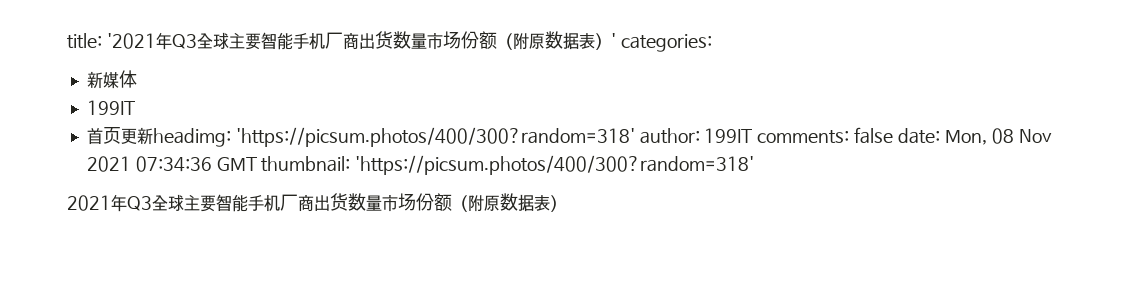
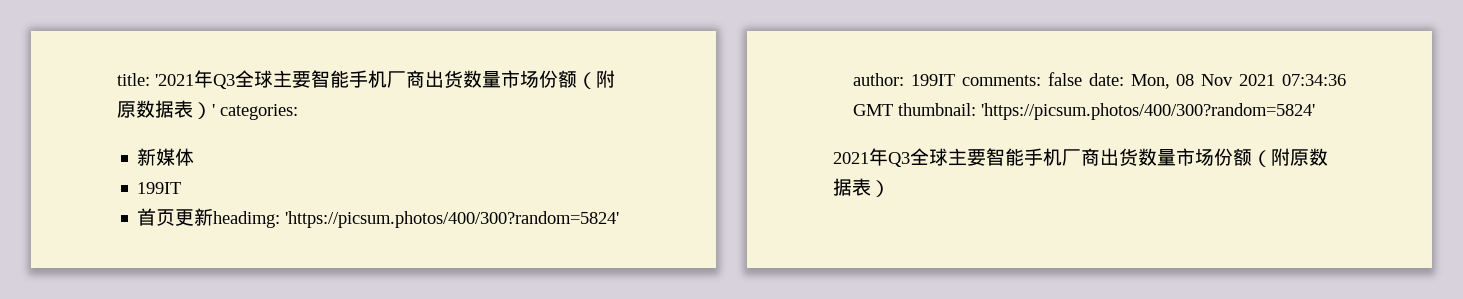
[235,127,635,147] 'https://picsum.photos/400/300?random=318' -> [285,211,620,228] 'https://picsum.photos/400/300?random=5824'
[355,155,755,175] 'https://picsum.photos/400/300?random=318' -> [981,103,1316,120] 'https://picsum.photos/400/300?random=5824'

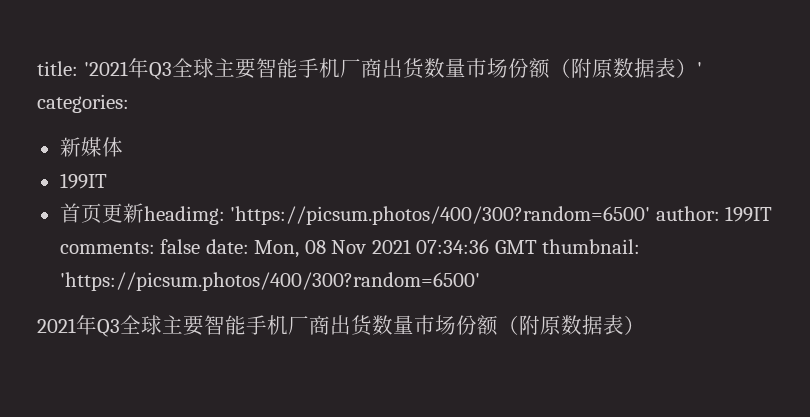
[285,211,620,228] 'https://picsum.photos/400/300?random=5824' -> [230,206,651,225] 'https://picsum.photos/400/300?random=6500'
[981,103,1316,120] 'https://picsum.photos/400/300?random=5824' -> [59,272,480,291] 'https://picsum.photos/400/300?random=6500'

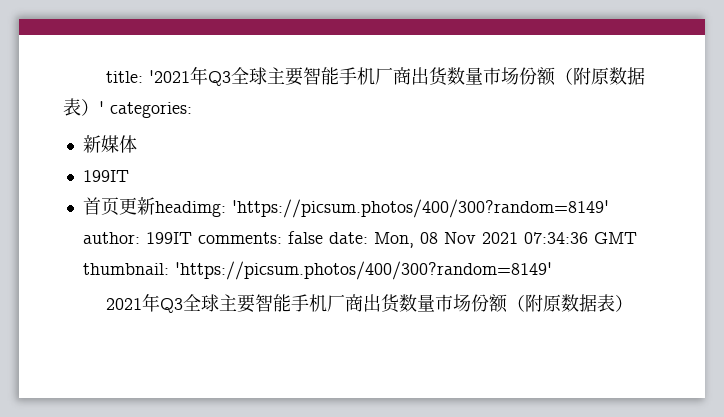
[230,206,651,225] 'https://picsum.photos/400/300?random=6500' -> [231,199,609,218] 'https://picsum.photos/400/300?random=8149'
[59,272,480,291] 'https://picsum.photos/400/300?random=6500' -> [174,261,552,280] 'https://picsum.photos/400/300?random=8149'

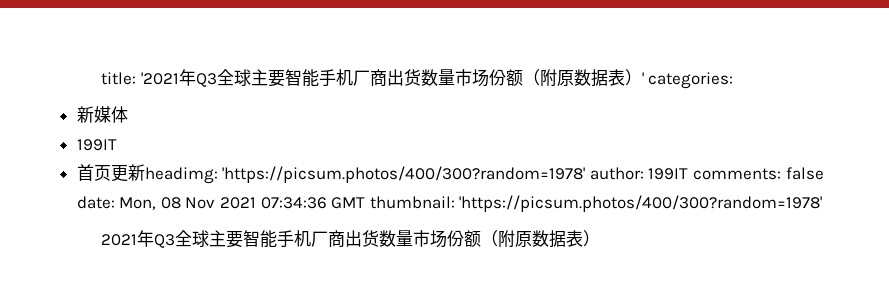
[231,199,609,218] 'https://picsum.photos/400/300?random=8149' -> [222,166,586,183] 'https://picsum.photos/400/300?random=1978'
[174,261,552,280] 'https://picsum.photos/400/300?random=8149' -> [459,195,823,212] 'https://picsum.photos/400/300?random=1978'

